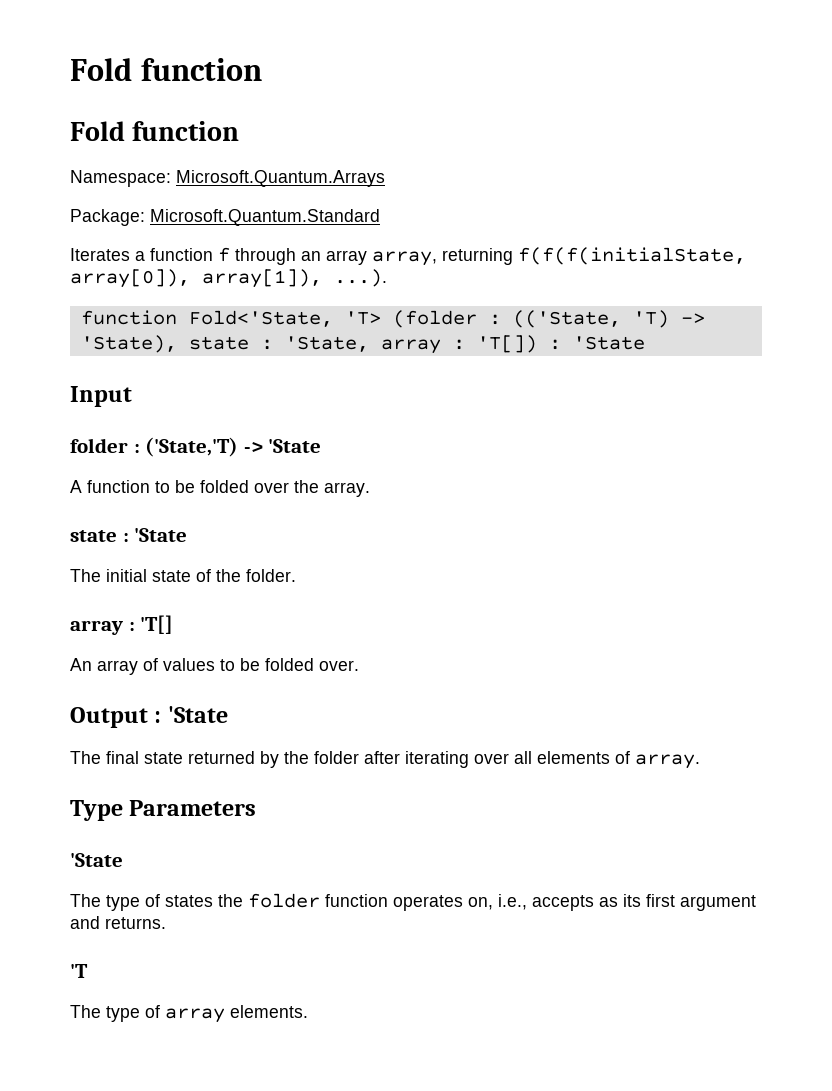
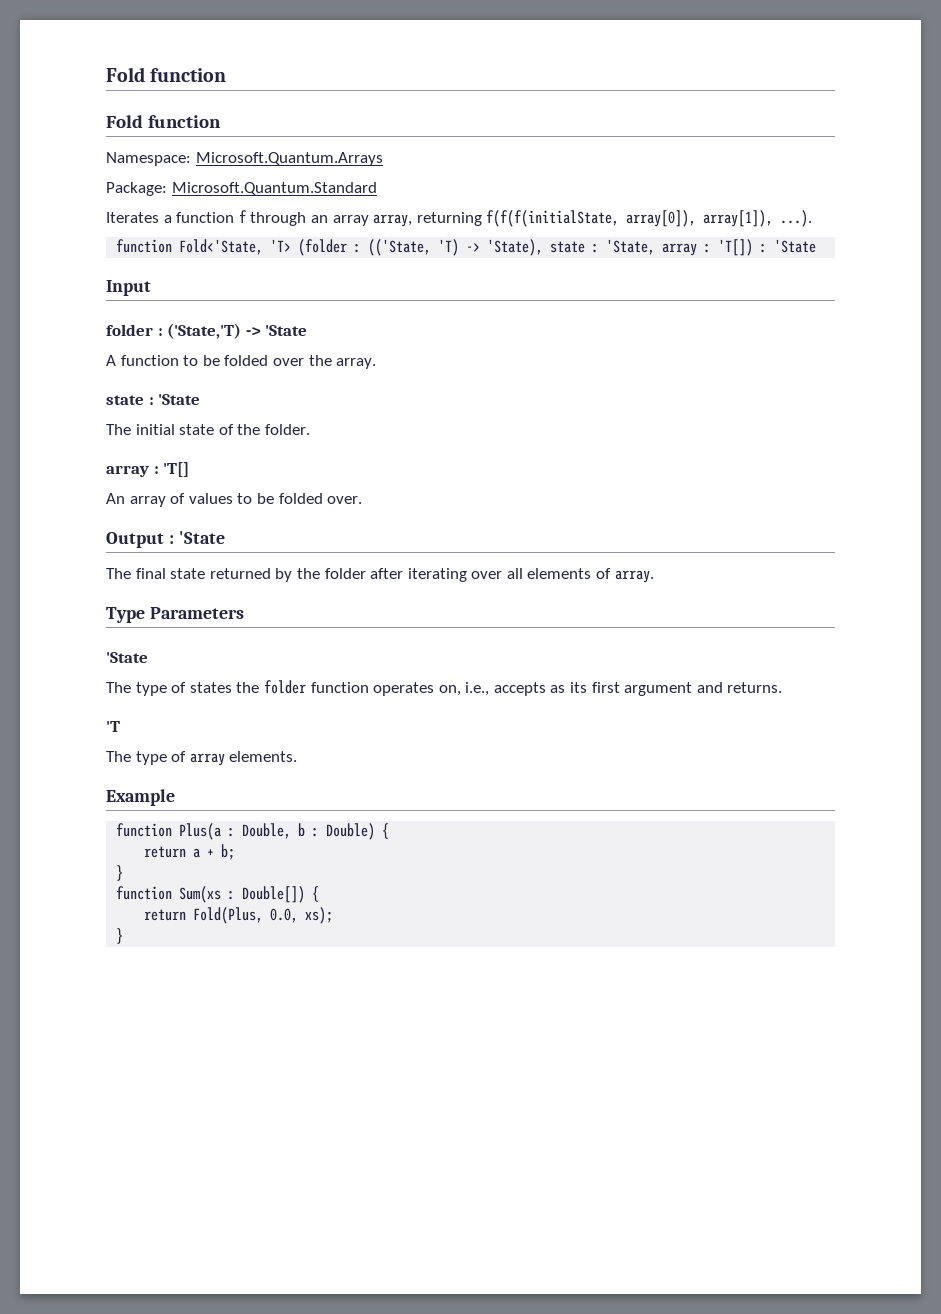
(308, 1011) none -> [106,789,175,806] [116,823,390,840] [144,844,236,860] [116,865,124,881] [116,886,320,903] [144,907,334,924] [116,928,124,944] // Example // function Plus(a : Double, b : Double) { // return a + b; // } // function Sum(xs : Double[]) { // return Fold(Plus, 0.0, xs); // }

